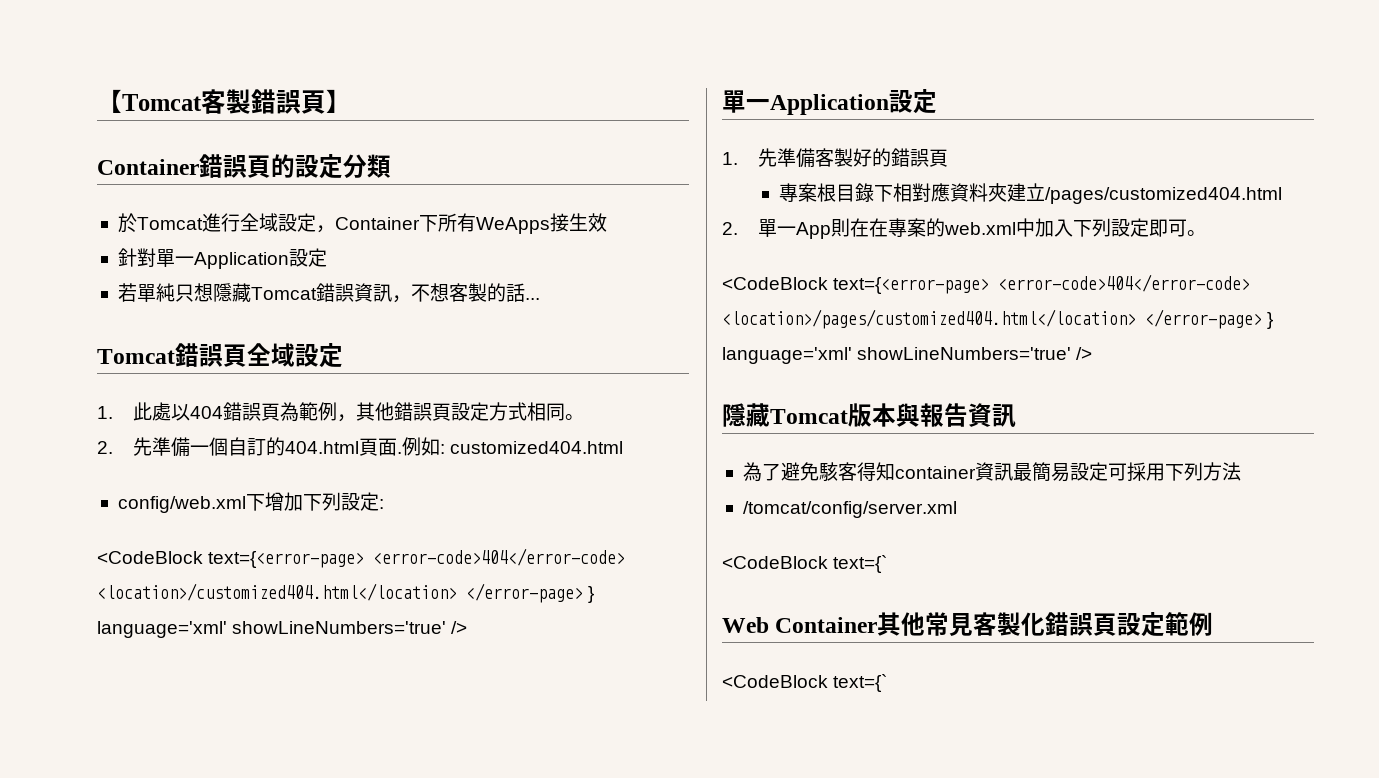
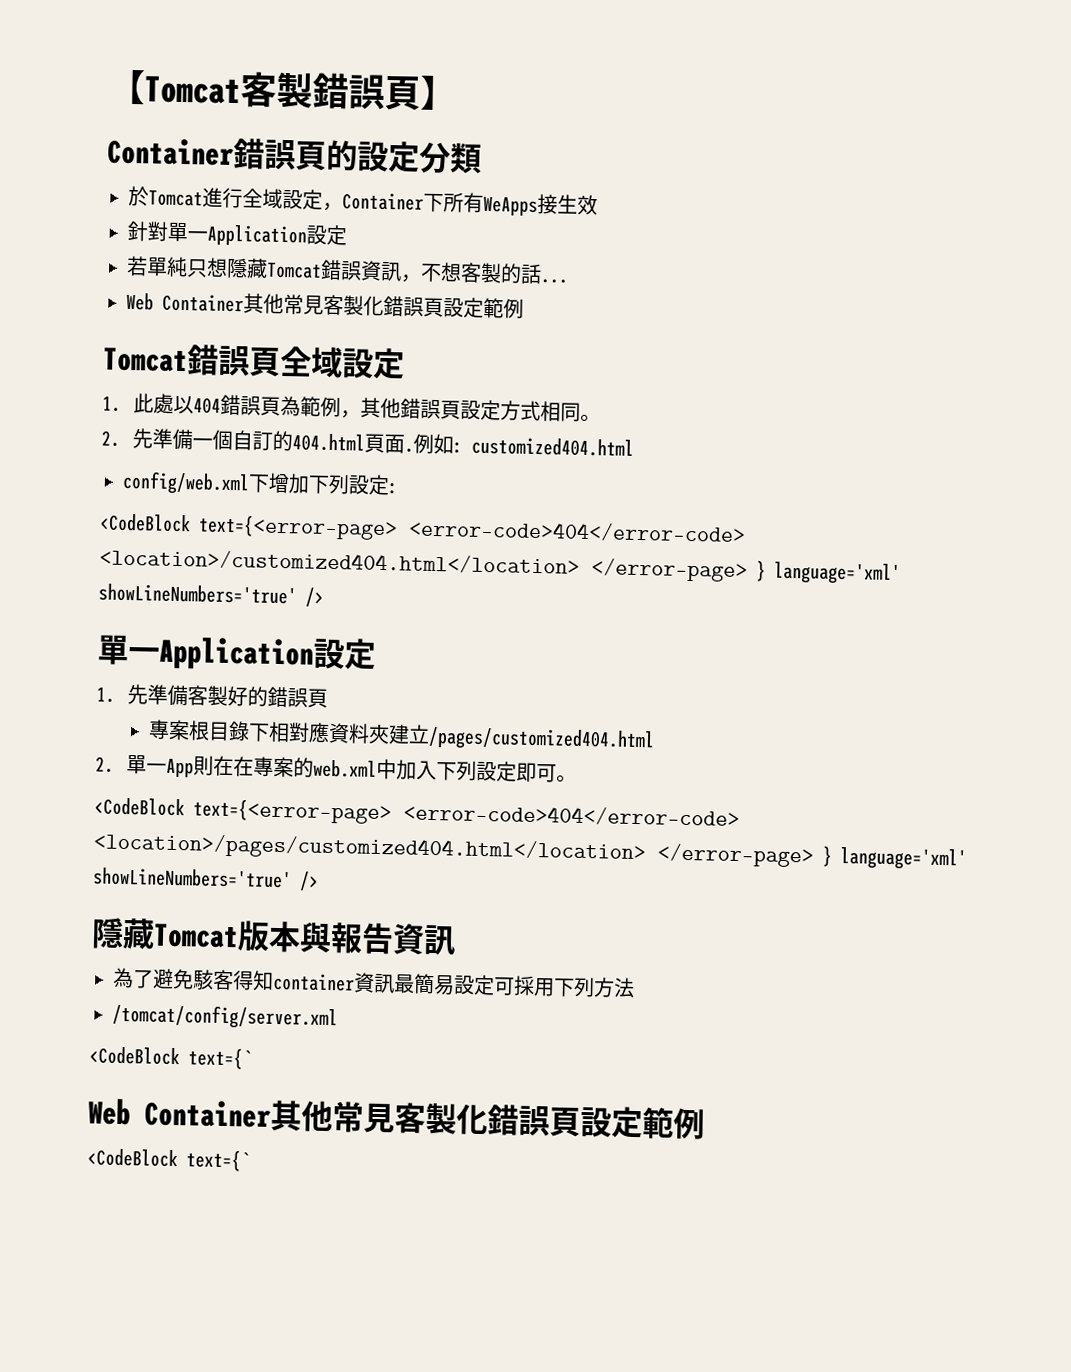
(540, 299) none -> [126,292,524,319] // Web Container其他常見客製化錯誤頁設定範例

